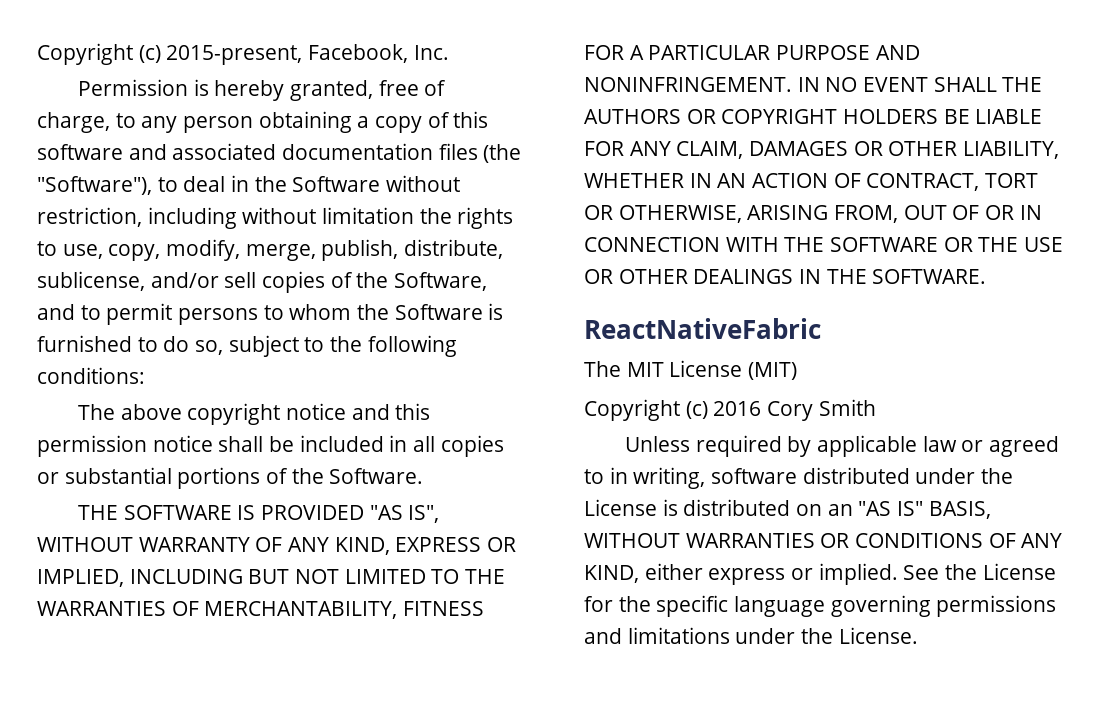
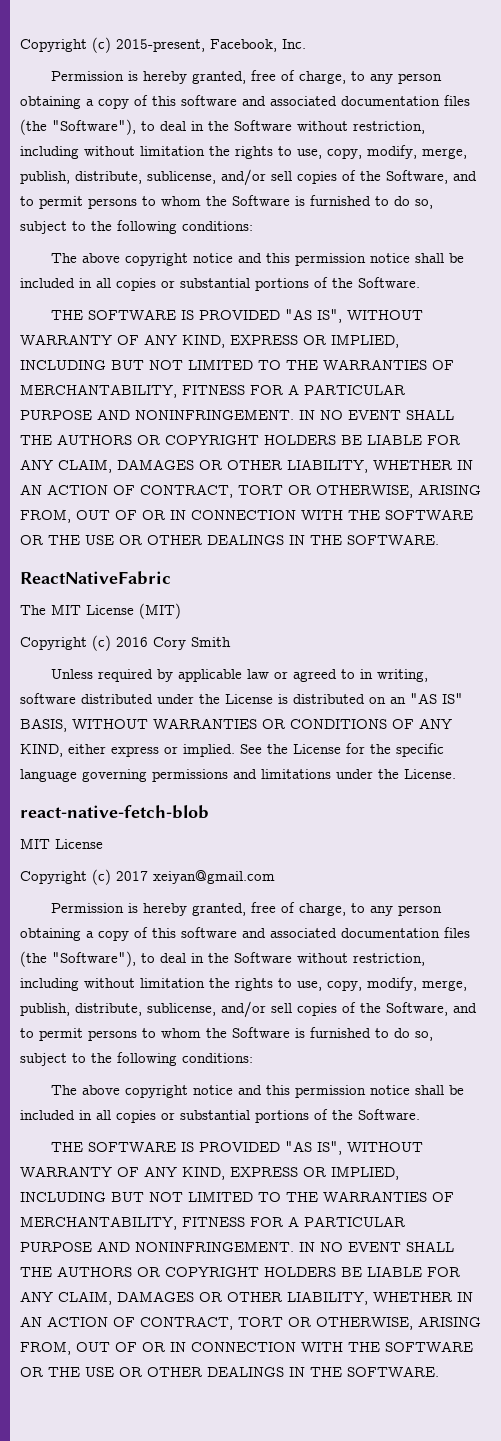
(918, 635) none -> [20,805,209,819] [20,838,103,849] [20,869,275,885] [50,902,442,916] [20,927,470,941] [20,951,425,967] [20,977,467,991] [20,1001,477,1018] [20,1027,433,1041] [20,1052,253,1066] [50,1085,464,1098] [20,1109,420,1123] [50,1141,423,1155] [20,1166,399,1180] [20,1191,454,1202] [20,1216,405,1230] [20,1241,454,1252] [20,1266,460,1277] [20,1291,473,1305] [20,1316,481,1330] [20,1341,473,1355] [20,1366,439,1377] // react-native-fetch-blob // MIT License // Copyright (c) 2017 xeiyan@gmail.com // Permission is hereby granted, free of charge, to any person obtaining a copy of this software and associated documentation files (the "Software"), to deal in the Software without restriction, including without limitation the rights to use, copy, modify, merge, publish, distribute, sublicense, and/or sell copies of the Software, and to permit persons to whom the Software is furnished to do so, subject to the following conditions: // The above copyright notice and this permission notice shall be included in all copies or substantial portions of the Software. // THE SOFTWARE IS PROVIDED "AS IS", WITHOUT WARRANTY OF ANY KIND, EXPRESS OR IMPLIED, INCLUDING BUT NOT LIMITED TO THE WARRANTIES OF MERCHANTABILITY, FITNESS FOR A PARTICULAR PURPOSE AND NONINFRINGEMENT. IN NO EVENT SHALL THE AUTHORS OR COPYRIGHT HOLDERS BE LIABLE FOR ANY CLAIM, DAMAGES OR OTHER LIABILITY, WHETHER IN AN ACTION OF CONTRACT, TORT OR OTHERWISE, ARISING FROM, OUT OF OR IN CONNECTION WITH THE SOFTWARE OR THE USE OR OTHER DEALINGS IN THE SOFTWARE.

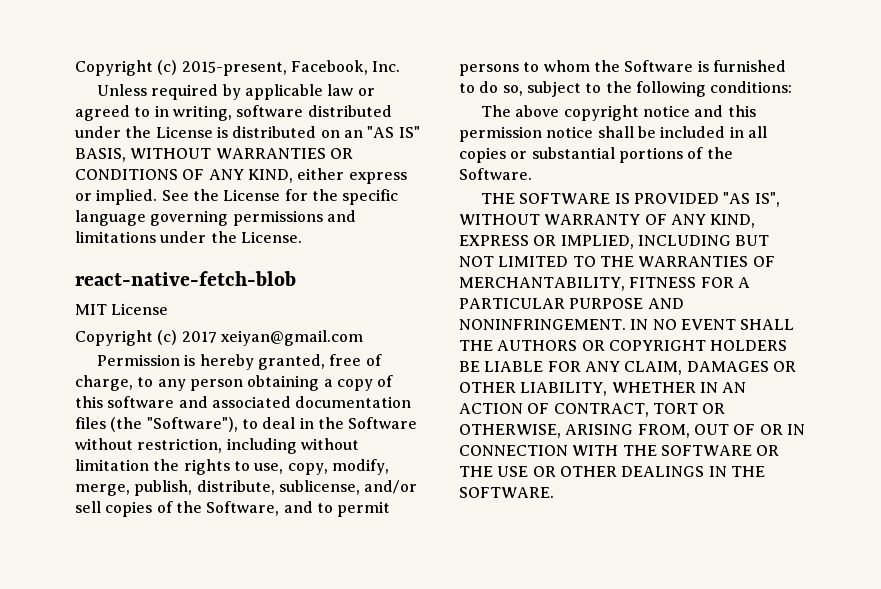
[50,70,442,84] [20,95,470,109] [20,119,425,135] [20,145,467,159] [20,169,477,186] [20,195,433,209] [20,220,253,234] [50,253,464,266] [20,277,420,291] [50,309,423,323] [20,334,399,348] [20,359,454,370] [20,384,405,398] [20,409,454,420] [20,434,460,445] [20,459,473,473] [20,484,481,498] [20,509,473,523] [20,534,439,545] [20,571,171,585] [20,603,181,619] [20,635,231,651] // Permission is hereby granted, free of charge, to any person obtaining a copy of this software and associated documentation files (the "Software"), to deal in the Software without restriction, including without limitation the rights to use, copy, modify, merge, publish, distribute, sublicense, and/or sell copies of the Software, and to permit persons to whom the Software is furnished to do so, subject to the following conditions: // The above copyright notice and this permission notice shall be included in all copies or substantial portions of the Software. // THE SOFTWARE IS PROVIDED "AS IS", WITHOUT WARRANTY OF ANY KIND, EXPRESS OR IMPLIED, INCLUDING BUT NOT LIMITED TO THE WARRANTIES OF MERCHANTABILITY, FITNESS FOR A PARTICULAR PURPOSE AND NONINFRINGEMENT. IN NO EVENT SHALL THE AUTHORS OR COPYRIGHT HOLDERS BE LIABLE FOR ANY CLAIM, DAMAGES OR OTHER LIABILITY, WHETHER IN AN ACTION OF CONTRACT, TORT OR OTHERWISE, ARISING FROM, OUT OF OR IN CONNECTION WITH THE SOFTWARE OR THE USE OR OTHER DEALINGS IN THE SOFTWARE. // ReactNativeFabric // The MIT License (MIT) // Copyright (c) 2016 Cory Smith -> (401, 66) none

